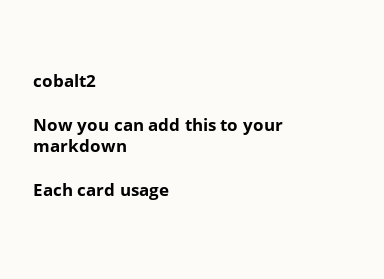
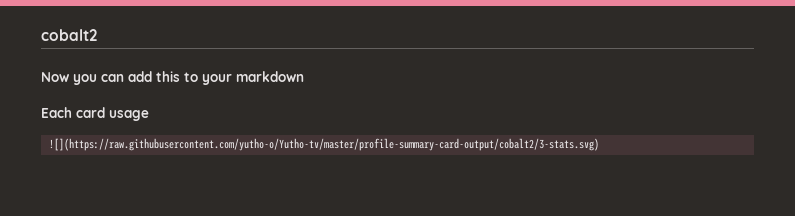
(169, 193) none -> [48,138,599,151] // ![](https://raw.githubusercontent.com/yutho-o/Yutho-tv/master/profile-summary-card-output/cobalt2/3-stats.svg)

